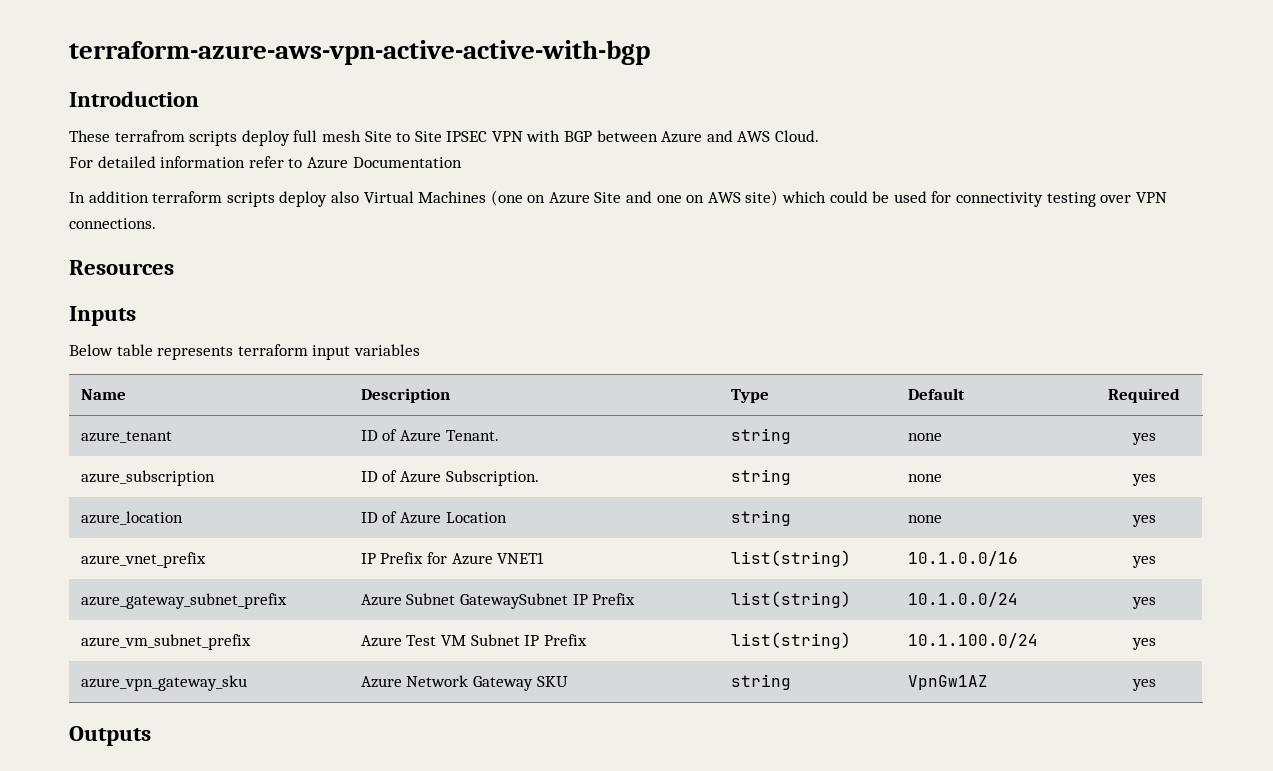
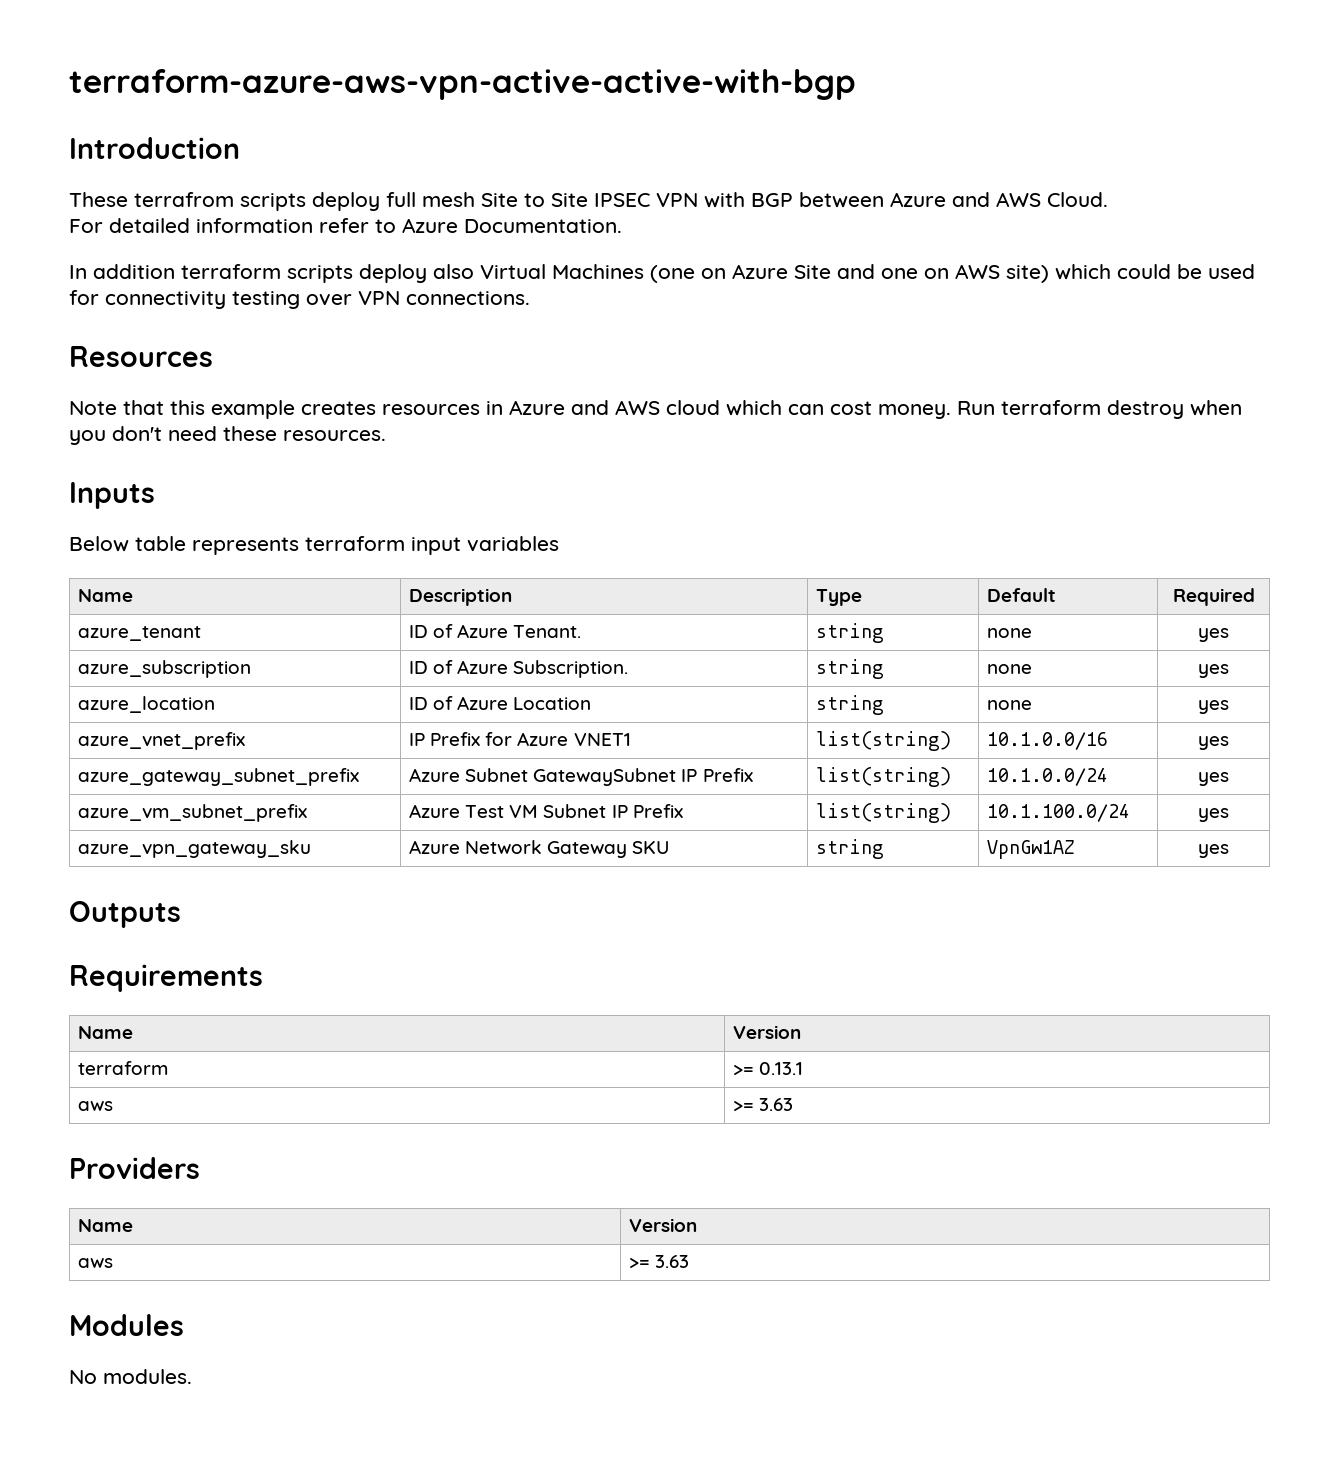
[352,157,462,168] Documentation -> [464,219,622,233] Documentation.
(174, 267) none -> [69,400,1242,419] [69,426,386,445] // Note that this example creates resources in Azure and AWS cloud which can cost money. Run terraform destroy when you don't need these resources.
(151, 736) none -> [69,964,263,992] [78,1026,134,1039] [733,1025,802,1039] [78,1061,169,1075] [733,1062,804,1075] [78,1101,114,1111] [733,1098,794,1111] [69,1157,200,1179] [78,1219,134,1232] [629,1218,698,1232] [78,1258,114,1268] [629,1255,690,1268] [69,1314,184,1336] [69,1369,192,1384] // Requirements // Name | Version // terraform | >= 0.13.1 // aws | >= 3.63 // Providers // Name | Version // aws | >= 3.63 // Modules // No modules.

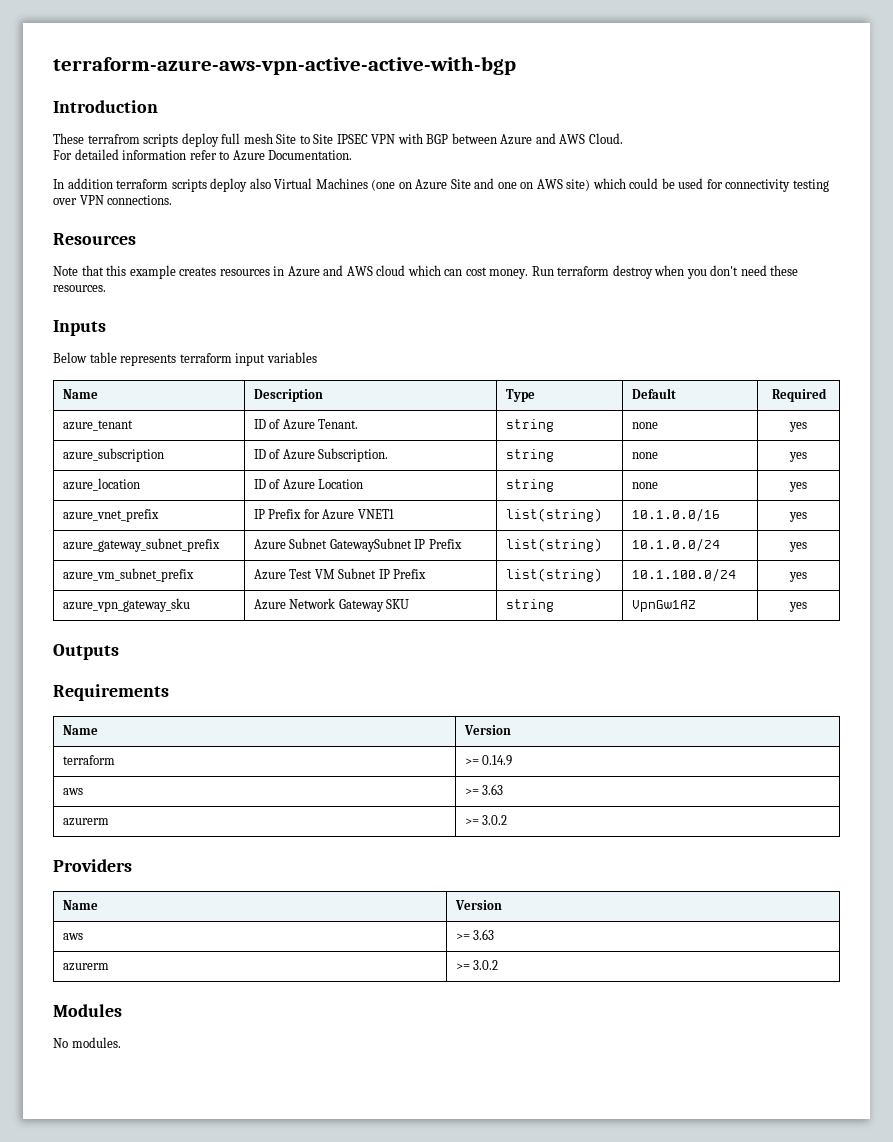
[759,1062,804,1075] [78,1101,114,1111] [733,1098,794,1111] 0.13.1 // aws | >= 3.63 -> [482,755,513,766] [62,788,83,795] [464,784,504,795] [62,818,109,826] [464,815,508,825] 0.14.9 // aws | >= 3.63 // azurerm | >= 3.0.2
(690, 1261) none -> [62,963,109,971] [455,960,499,970] // azurerm | >= 3.0.2

